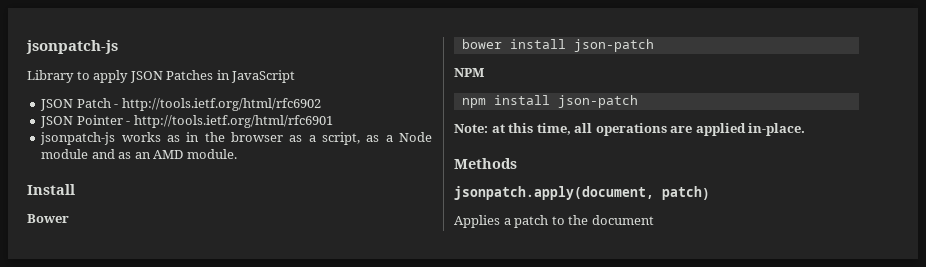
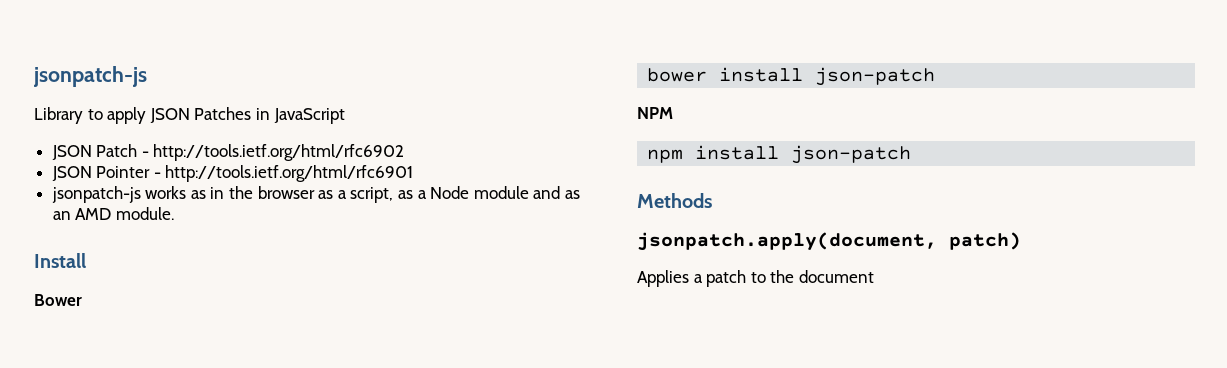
[454,123,806,136] // Note: at this time, all operations are applied in-place. -> (912, 154) none

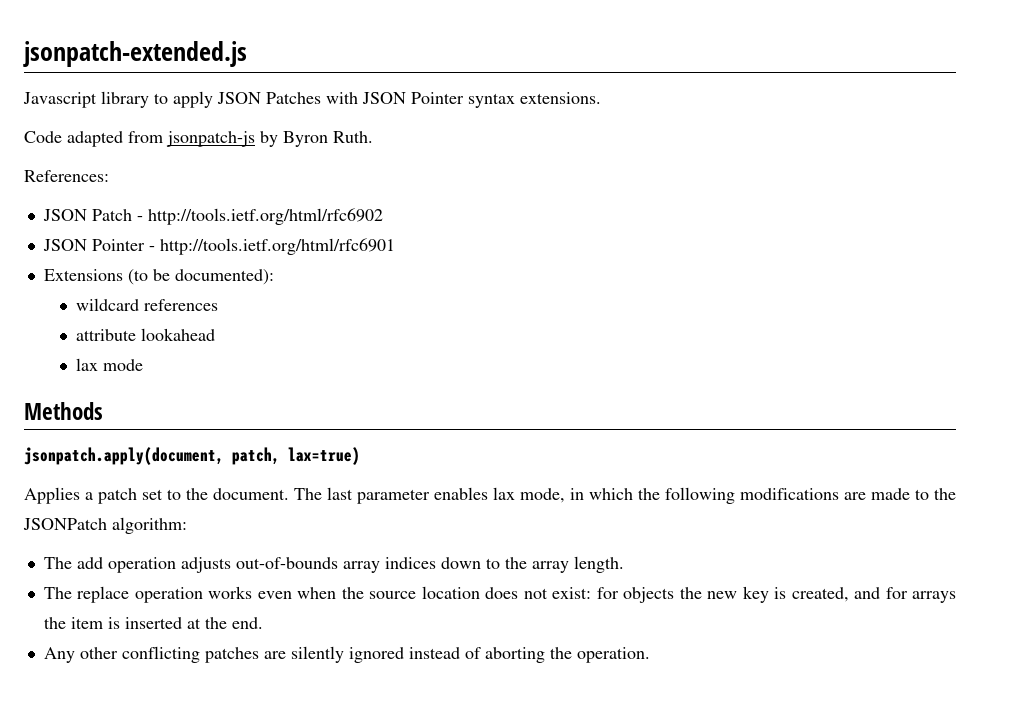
[33,66,147,87] [34,107,83,124] jsonpatch-js // Library -> [23,41,247,67] [23,91,149,108] jsonpatch-extended.js // Javascript library
[255,108,345,124] in JavaScript -> [326,92,601,108] [24,131,373,147] [24,170,109,182] with JSON Pointer syntax extensions. // Code adapted from jsonpatch-js by Byron Ruth. // References:
[51,186,580,203] [52,207,174,220] [34,253,86,268] [34,294,82,306] [647,67,936,86] [637,107,673,119] [647,145,912,164] jsonpatch-js works as in the browser as a script, as a Node module and as an AMD module. // Install // Bower // bower install json-patch // NPM // npm install json-patch -> [43,269,274,285] [75,298,218,311] [75,328,215,341] [75,358,143,371] Extensions (to be documented): // wildcard references // attribute lookahead // lax mode
[949,232,1021,250] patch) -> [232,447,360,465] patch, lax=true)
[750,270,874,283] to the document -> [142,487,956,504] [23,517,187,534] [43,556,624,573] [43,586,956,603] [43,617,263,629] [43,646,650,663] set to the document. The last parameter enables lax mode, in which the following modifications are made to the JSONPatch algorithm: // The add operation adjusts out-of-bounds array indices down to the array length. // The replace operation works even when the source location does not exist: for objects the new key is created, and for arrays the item is inserted at the end. // Any other conflicting patches are silently ignored instead of aborting the operation.

